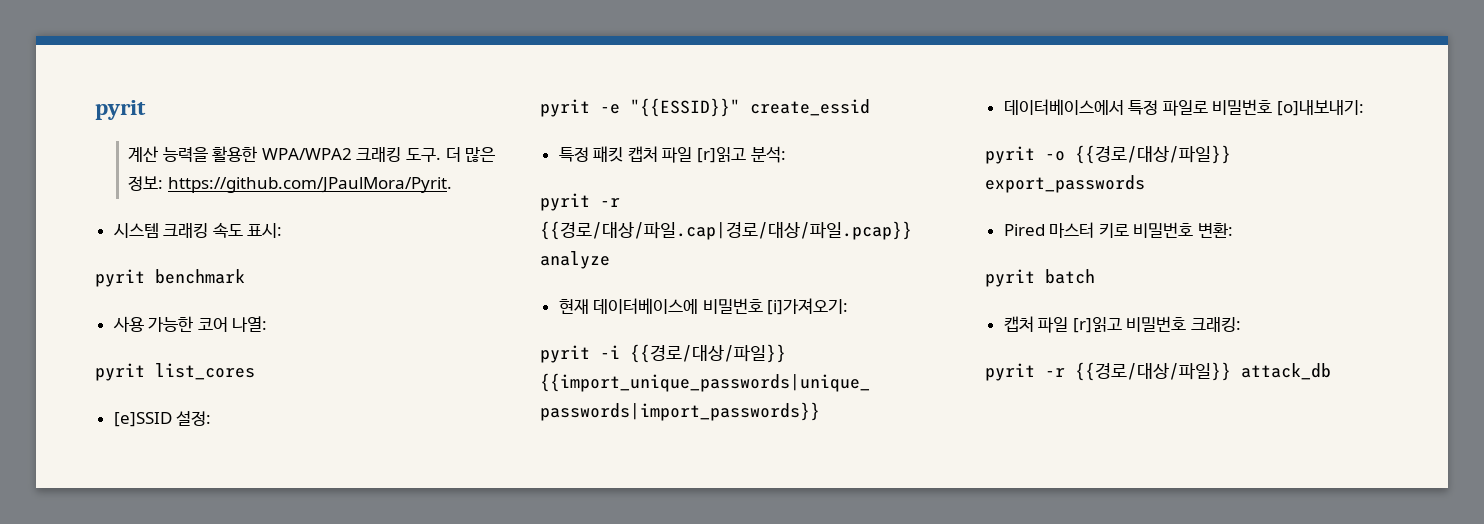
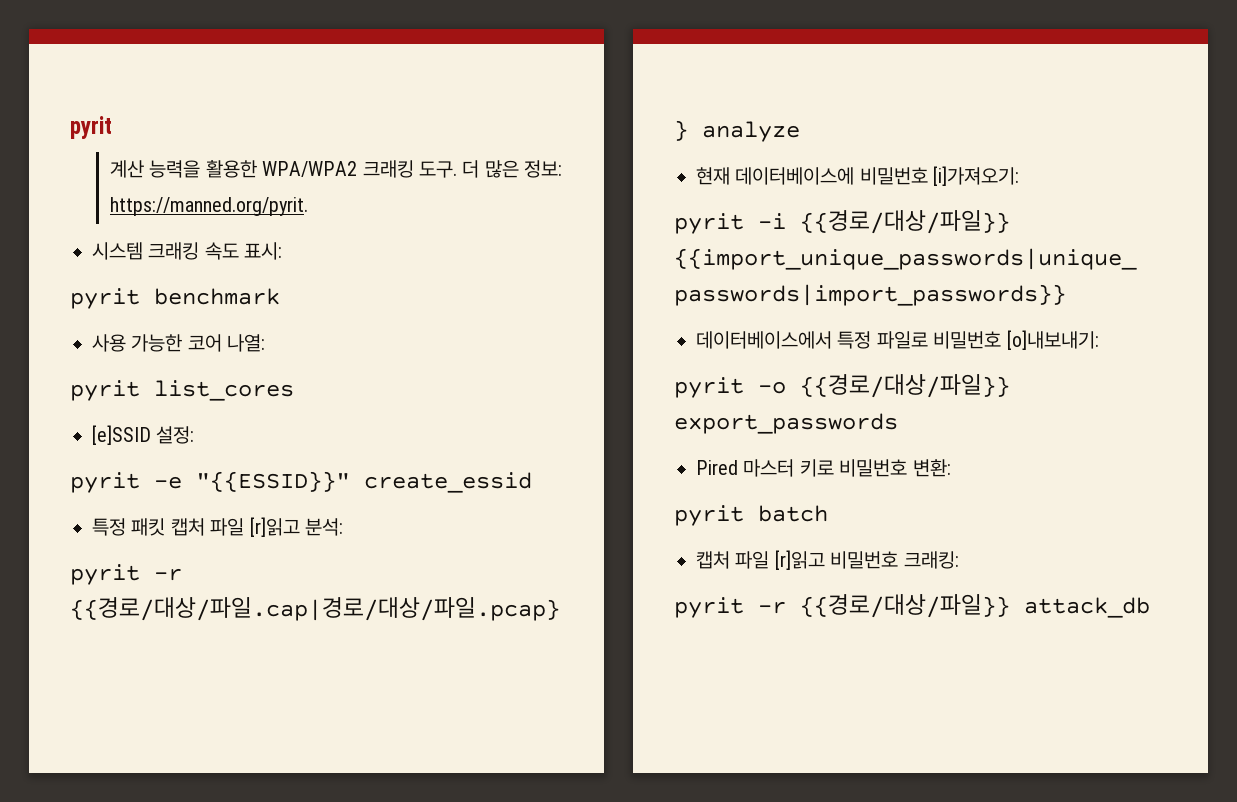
[167,177,452,193] https://github.com/JPaulMora/Pyrit. -> [109,197,308,216] https://manned.org/pyrit.

